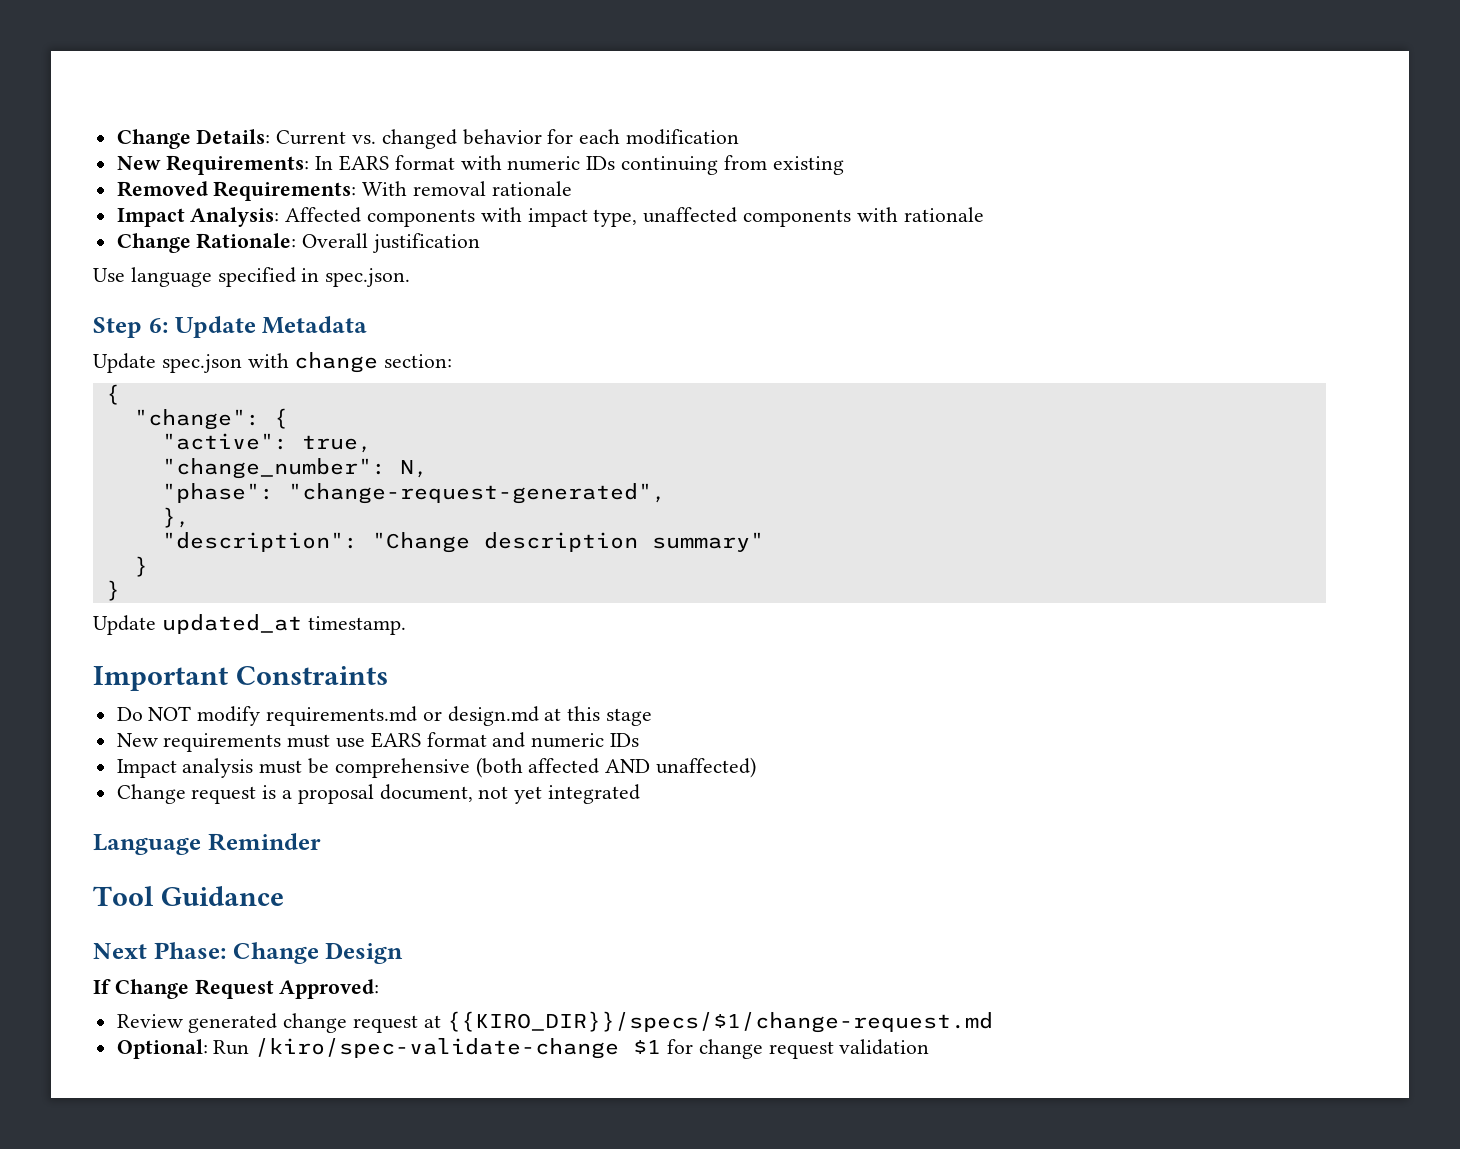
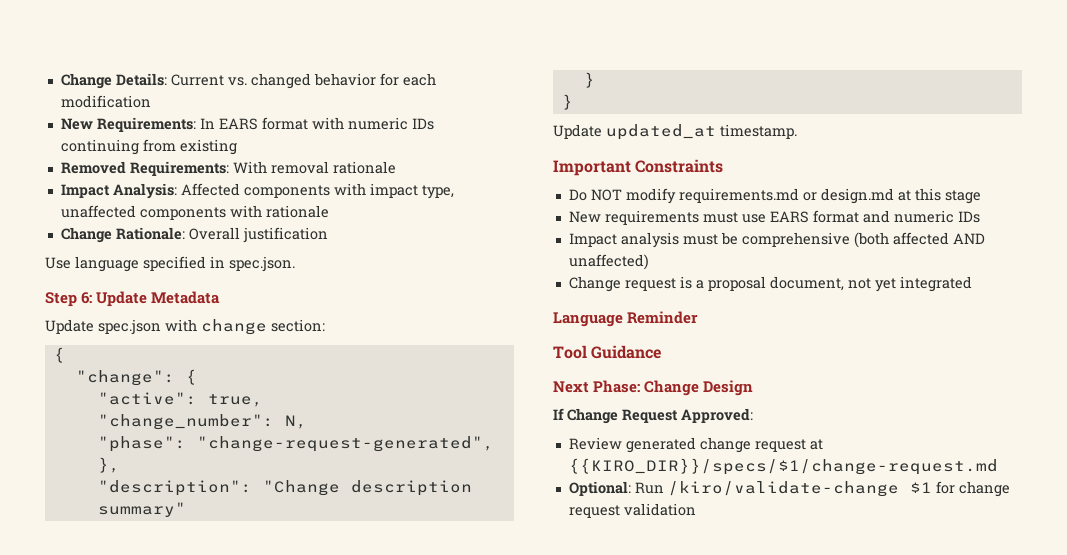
[255,1038,620,1059] /kiro/spec-validate-change -> [667,481,899,497] /kiro/validate-change

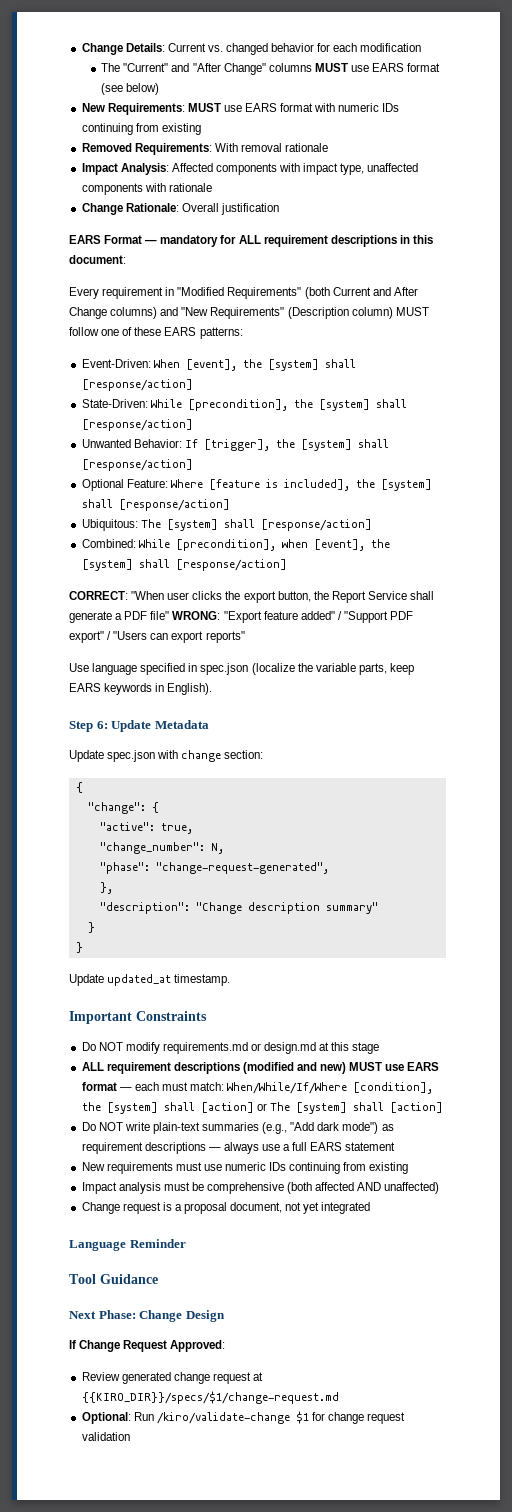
(151, 101) none -> [101,63,441,75] [101,83,160,95] // The "Current" and "After Change" columns MUST use EARS format (see below)
[199,118,215,129] In -> [187,103,242,112] MUST use
[45,256,295,272] Use language specified in spec.json. -> [69,235,433,247] [69,255,126,264] [69,287,418,299] [69,307,429,319] [69,327,243,339] [81,359,356,371] [81,379,193,391] [81,399,407,411] [81,419,193,431] [81,439,389,451] [81,459,193,471] [81,479,432,491] [81,499,230,511] [81,519,372,531] [81,539,390,551] [81,559,287,571] [69,591,435,603] [69,611,414,623] [69,631,245,643] [69,663,414,675] [69,683,213,695] EARS Format — mandatory for ALL requirement descriptions in this document: // Every requirement in "Modified Requirements" (both Current and After Change columns) and "New Requirements" (Description column) MUST follow one of these EARS patterns: // Event-Driven: When [event], the [system] shall [response/action] // State-Driven: While [precondition], the [system] shall [response/action] // Unwanted Behavior: If [trigger], the [system] shall [response/action] // Optional Feature: Where [feature is included], the [system] shall [response/action] // Ubiquitous: The [system] shall [response/action] // Combined: While [precondition], when [event], the [system] shall [response/action] // CORRECT: "When user clicks the export button, the Report Service shall generate a PDF file" WRONG: "Export feature added" / "Support PDF export" / "Users can export reports" // Use language specified in spec.json (localize the variable parts, keep EARS keywords in English).
(981, 197) none -> [81,1062,440,1074] [81,1082,434,1094] [81,1102,443,1114] [81,1122,394,1134] [81,1142,396,1154] // ALL requirement descriptions (modified and new) MUST use EARS format — each must match: When/While/If/Where [condition], the [system] shall [action] or The [system] shall [action] // Do NOT write plain-text summaries (e.g., "Add dark mode") as requirement descriptions — always use a full EARS statement
[769,210,980,223] EARS format and numeric IDs -> [225,1162,409,1174] numeric IDs continuing from existing

